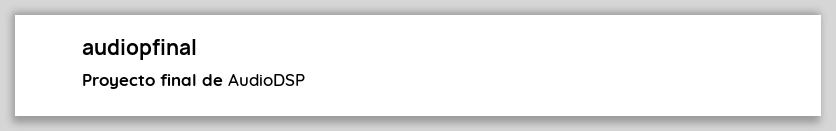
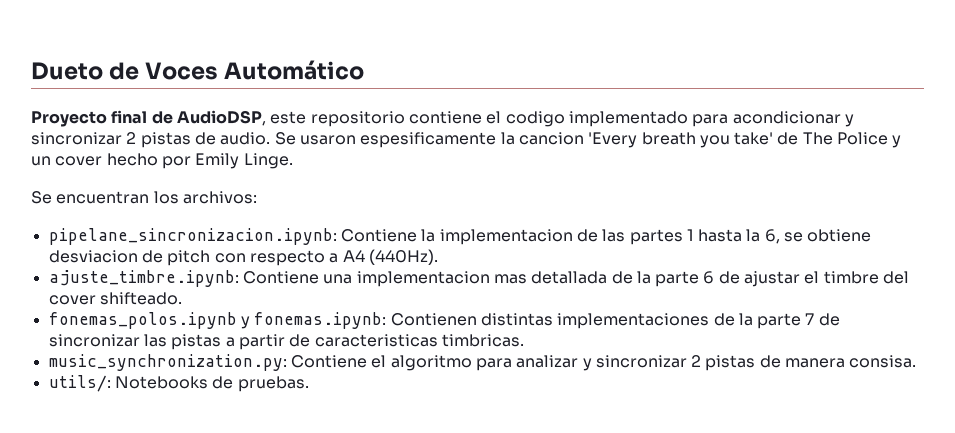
[82,39,197,60] audiopfinal -> [31,60,365,80] Dueto de Voces Automático
[228,73,305,86] AudioDSP -> [176,110,854,127] [31,132,902,148] [31,153,293,169] [31,191,257,204] [48,228,872,245] [48,249,438,266] [48,270,910,287] [48,292,182,305] [48,312,840,329] [48,334,524,350] [48,354,917,371] [48,375,309,392] AudioDSP, este repositorio contiene el codigo implementado para acondicionar y sincronizar 2 pistas de audio. Se usaron espesificamente la cancion 'Every breath you take' de The Police y un cover hecho por Emily Linge. // Se encuentran los archivos: // pipelane_sincronizacion.ipynb: Contiene la implementacion de las partes 1 hasta la 6, se obtiene desviacion de pitch con respecto a A4 (440Hz). // ajuste_timbre.ipynb: Contiene una implementacion mas detallada de la parte 6 de ajustar el timbre del cover shifteado. // fonemas_polos.ipynb y fonemas.ipynb: Contienen distintas implementaciones de la parte 7 de sincronizar las pistas a partir de caracteristicas timbricas. // music_synchronization.py: Contiene el algoritmo para analizar y sincronizar 2 pistas de manera consisa. // utils/: Notebooks de pruebas.

